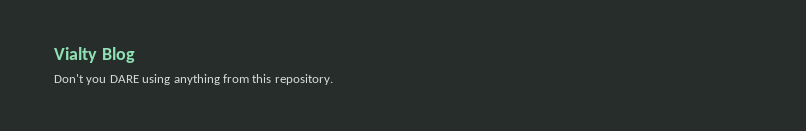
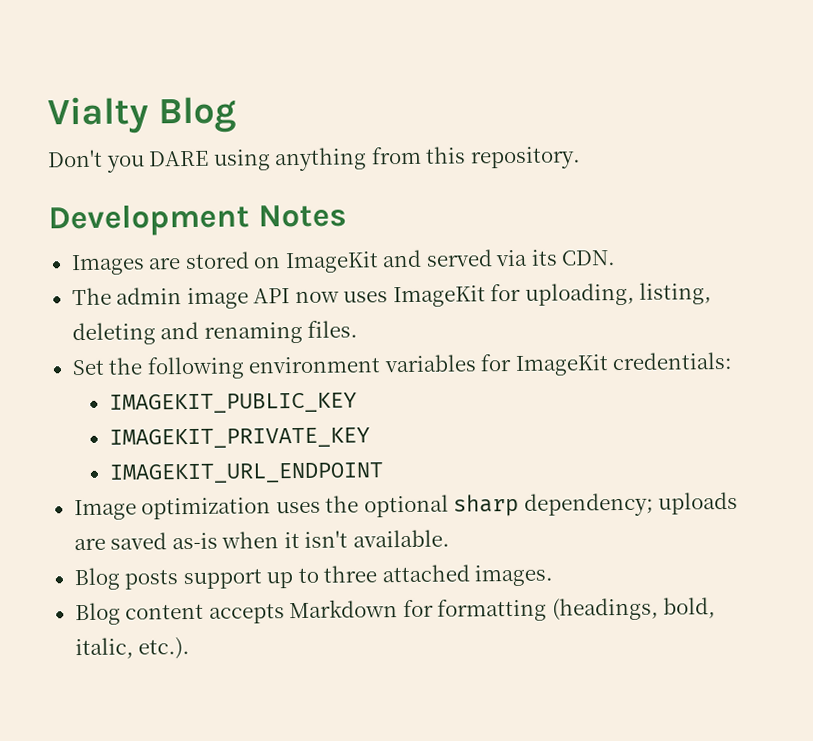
(333, 79) none -> [48,204,347,237] [70,249,617,276] [71,282,713,310] [71,320,359,346] [71,351,733,380] [108,392,357,414] [108,427,370,449] [108,462,384,484] [73,491,739,521] [73,529,450,551] [73,564,554,591] [74,597,717,626] [74,637,191,660] // Development Notes // Images are stored on ImageKit and served via its CDN. // The admin image API now uses ImageKit for uploading, listing, deleting and renaming files. // Set the following environment variables for ImageKit credentials: // IMAGEKIT_PUBLIC_KEY // IMAGEKIT_PRIVATE_KEY // IMAGEKIT_URL_ENDPOINT // Image optimization uses the optional sharp dependency; uploads are saved as-is when it isn't available. // Blog posts support up to three attached images. // Blog content accepts Markdown for formatting (headings, bold, italic, etc.).

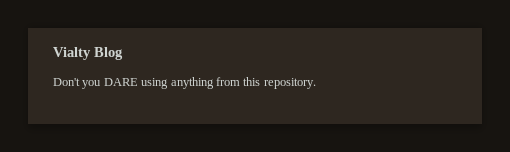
[48,204,347,237] [70,249,617,276] [71,282,713,310] [71,320,359,346] [71,351,733,380] [108,392,357,414] [108,427,370,449] [108,462,384,484] [73,491,739,521] [73,529,450,551] [73,564,554,591] [74,597,717,626] [74,637,191,660] // Development Notes // Images are stored on ImageKit and served via its CDN. // The admin image API now uses ImageKit for uploading, listing, deleting and renaming files. // Set the following environment variables for ImageKit credentials: // IMAGEKIT_PUBLIC_KEY // IMAGEKIT_PRIVATE_KEY // IMAGEKIT_URL_ENDPOINT // Image optimization uses the optional sharp dependency; uploads are saved as-is when it isn't available. // Blog posts support up to three attached images. // Blog content accepts Markdown for formatting (headings, bold, italic, etc.). -> (316, 83) none

